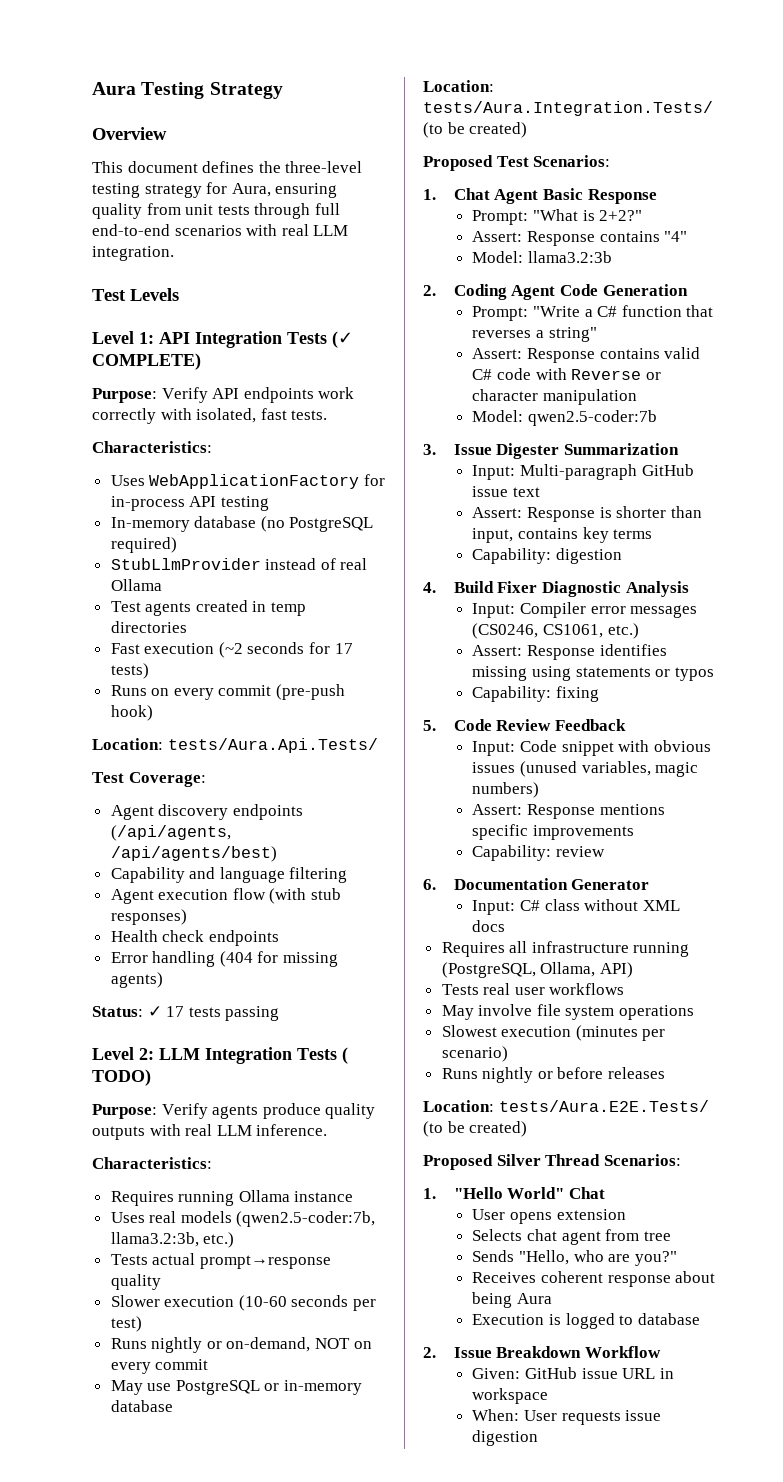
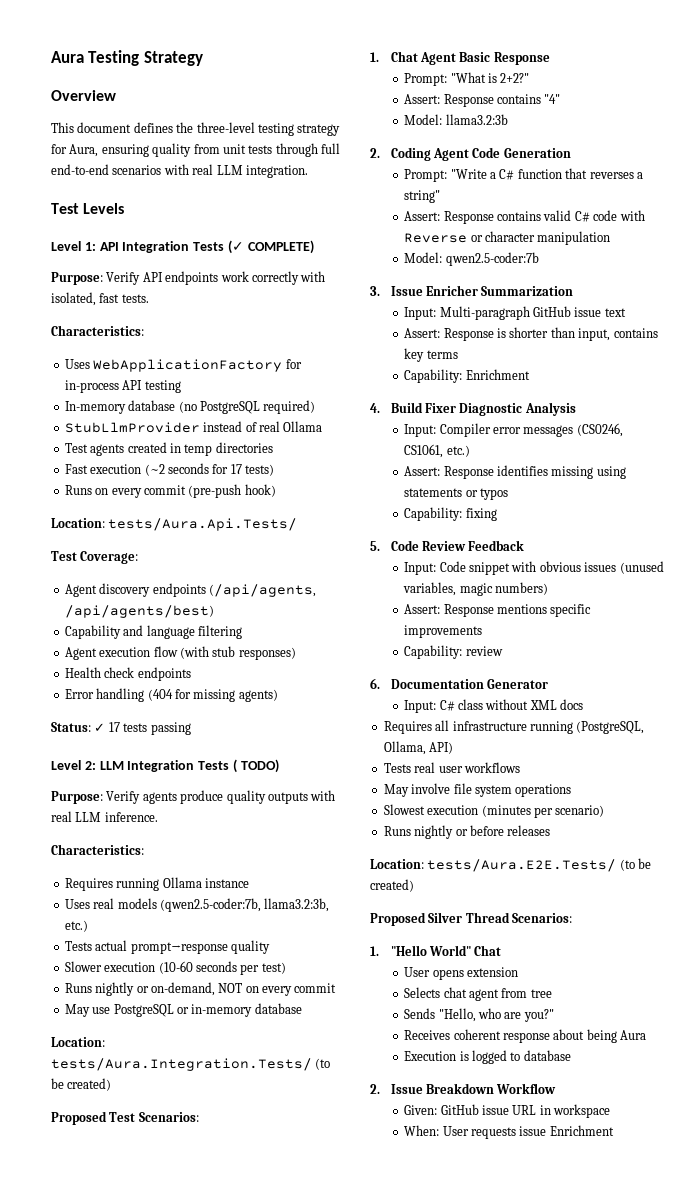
[496,443,560,459] Digester -> [425,285,478,296] Enricher
[556,548,623,564] digestion -> [465,369,530,380] Enrichment
[472,1430,539,1446] digestion -> [549,1125,614,1136] Enrichment

